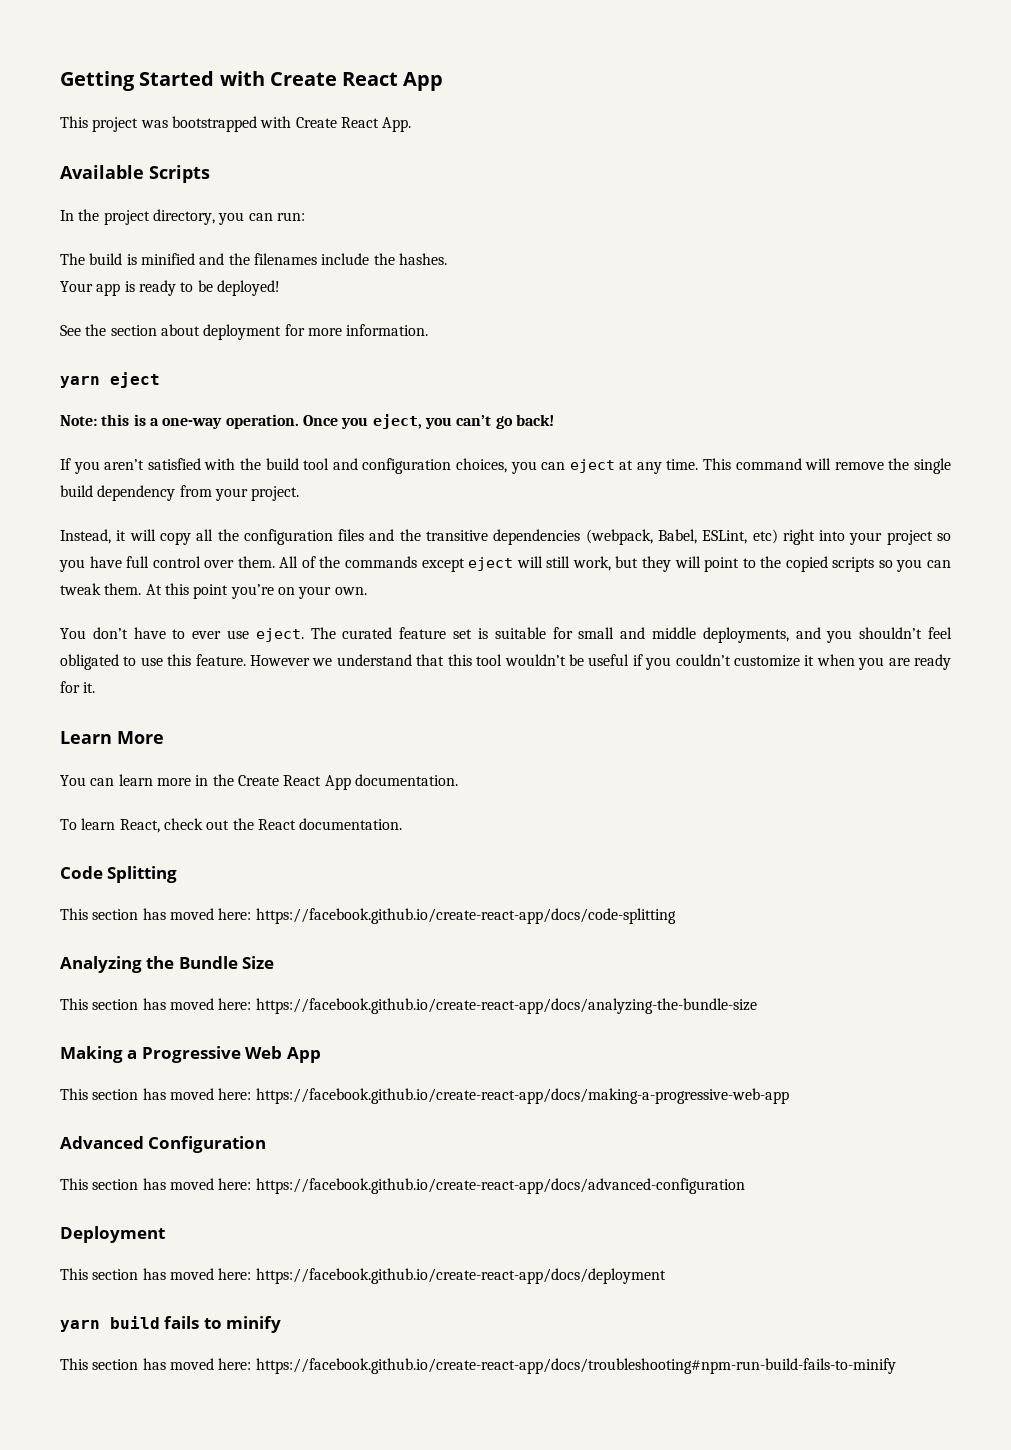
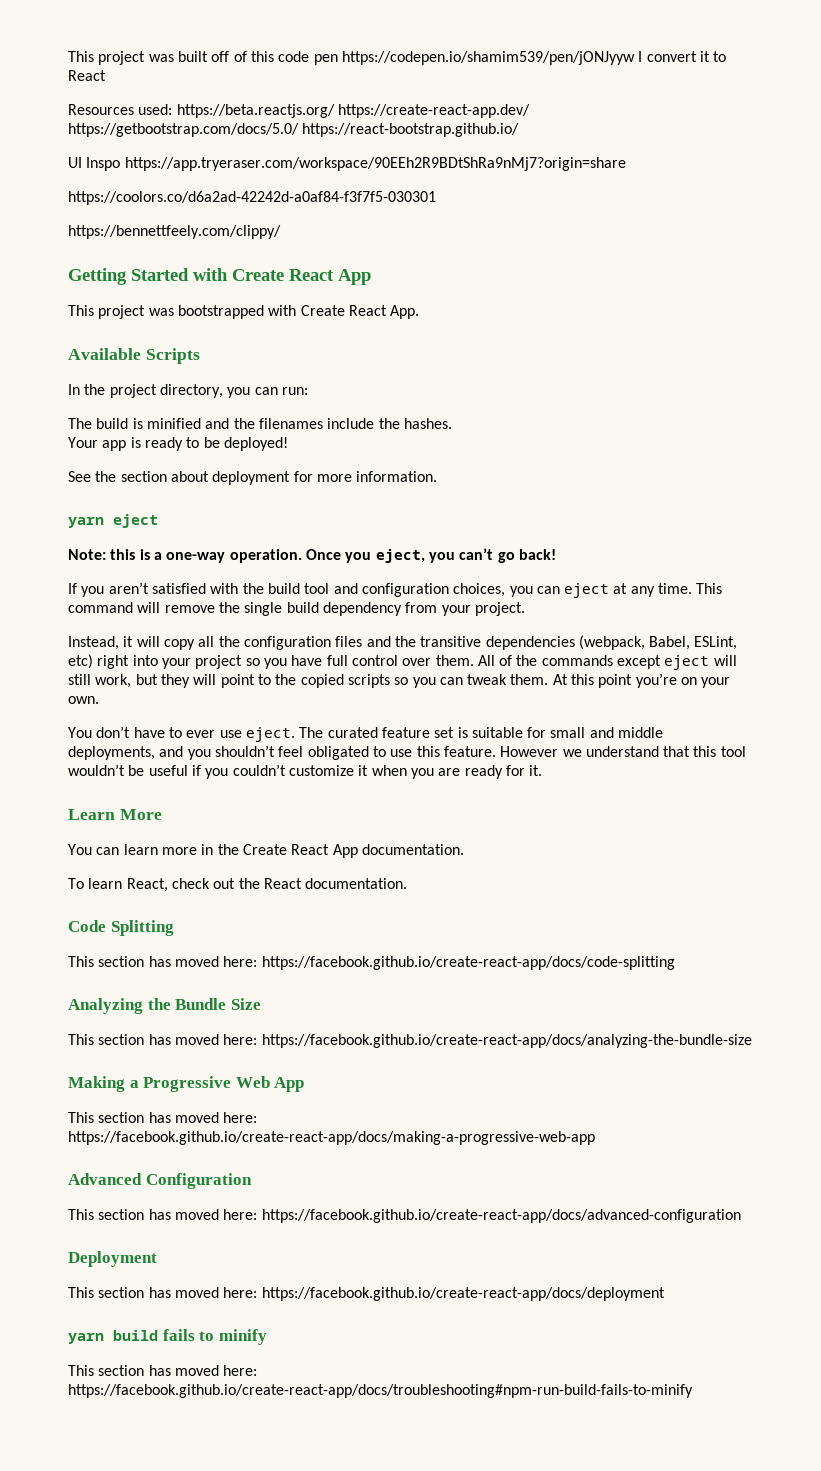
(60, 81) none -> [68,51,727,65] [68,70,106,81] [68,104,530,118] [68,123,520,137] [68,157,626,171] [68,191,436,205] [68,225,281,239] This project was built off of this code pen https://codepen.io/shamim539/pen/jONJyyw I convert it to React // Resources used: https://beta.reactjs.org/ https://create-react-app.dev/ https://getbootstrap.com/docs/5.0/ https://react-bootstrap.github.io/ // UI Inspo https://app.tryeraser.com/workspace/90EEh2R9BDtShRa9nMj7?origin=share // https://coolors.co/d6a2ad-42242d-a0af84-f3f7f5-030301 // https://bennettfeely.com/clippy/ //

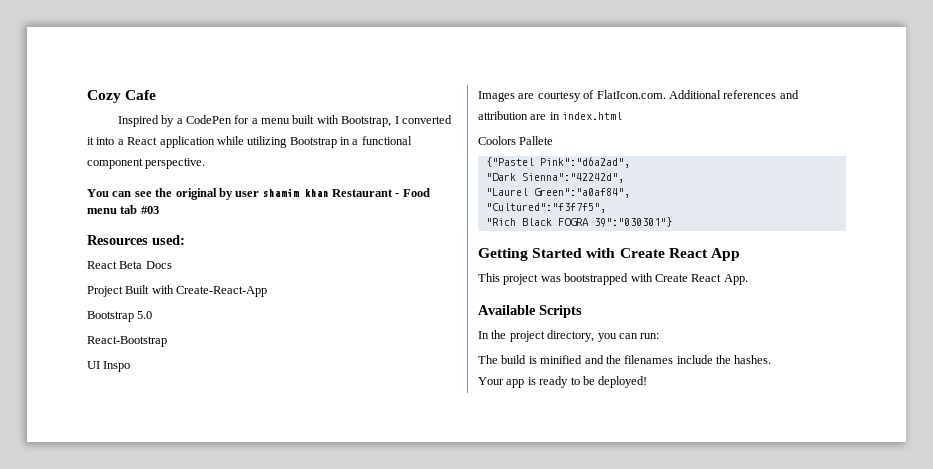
[68,51,727,65] [68,70,106,81] [68,104,530,118] [68,123,520,137] [68,157,626,171] [68,191,436,205] [68,225,281,239] This project was built off of this code pen https://codepen.io/shamim539/pen/jONJyyw I convert it to React // Resources used: https://beta.reactjs.org/ https://create-react-app.dev/ https://getbootstrap.com/docs/5.0/ https://react-bootstrap.github.io/ // UI Inspo https://app.tryeraser.com/workspace/90EEh2R9BDtShRa9nMj7?origin=share // https://coolors.co/d6a2ad-42242d-a0af84-f3f7f5-030301 // https://bennettfeely.com/clippy/ -> [87,90,157,103] [117,115,452,127] [87,136,412,148] [87,158,206,169] [87,188,430,200] [87,205,159,214] [87,235,185,245] [87,261,172,269] [87,285,268,297] [87,311,153,322] [87,336,167,347] [87,361,131,372] [478,90,799,102] [478,111,623,120] [478,136,554,145] [485,157,630,168] [485,173,624,183] [485,188,630,198] [485,203,606,213] [485,217,672,227] Cozy Cafe // Inspired by a CodePen for a menu built with Bootstrap, I converted it into a React application while utilizing Bootstrap in a functional component perspective. // You can see the original by user shamim khan Restaurant - Food menu tab #03 // Resources used: // React Beta Docs // Project Built with Create-React-App // Bootstrap 5.0 // React-Bootstrap // UI Inspo // Images are courtesy of FlatIcon.com. Additional references and attribution are in index.html // Coolors Pallete // {"Pastel Pink":"d6a2ad", // "Dark Sienna":"42242d", // "Laurel Green":"a0af84", // "Cultured":"f3f7f5", // "Rich Black FOGRA 39":"030301"}
[68,471,438,485] [68,514,158,528] [68,548,556,563] [68,582,723,598] [68,602,525,616] [68,635,738,650] [68,654,737,670] [68,673,731,688] [68,696,99,704] [68,726,664,742] [68,745,746,760] [68,764,543,779] [68,809,162,820] [68,844,464,858] [68,878,408,892] [68,920,174,936] [68,956,675,970] [68,998,261,1014] [68,1034,752,1048] [68,1076,305,1092] [68,1112,258,1123] [68,1131,595,1145] [68,1173,252,1189] [68,1209,741,1223] [68,1251,157,1267] [68,1287,665,1301] [68,1329,267,1345] [68,1365,258,1376] [68,1384,693,1398] // See the section about deployment for more information. // yarn eject // Note: this is a one-way operation. Once you eject, you can’t go back! // If you aren’t satisfied with the build tool and configuration choices, you can eject at any time. This command will remove the single build dependency from your project. // Instead, it will copy all the configuration files and the transitive dependencies (webpack, Babel, ESLint, etc) right into your project so you have full control over them. All of the commands except eject will still work, but they will point to the copied scripts so you can tweak them. At this point you’re on your own. // You don’t have to ever use eject. The curated feature set is suitable for small and middle deployments, and you shouldn’t feel obligated to use this feature. However we understand that this tool wouldn’t be useful if you couldn’t customize it when you are ready for it. // Learn More // You can learn more in the Create React App documentation. // To learn React, check out the React documentation. // Code Splitting // This section has moved here: https://facebook.github.io/create-react-app/docs/code-splitting // Analyzing the Bundle Size // This section has moved here: https://facebook.github.io/create-react-app/docs/analyzing-the-bundle-size // Making a Progressive Web App // This section has moved here: https://facebook.github.io/create-react-app/docs/making-a-progressive-web-app // Advanced Configuration // This section has moved here: https://facebook.github.io/create-react-app/docs/advanced-configuration // Deployment // This section has moved here: https://facebook.github.io/create-react-app/docs/deployment // yarn build fails to minify // This section has moved here: https://facebook.github.io/create-react-app/docs/troubleshooting#npm-run-build-fails-to-minify -> (648, 382) none

